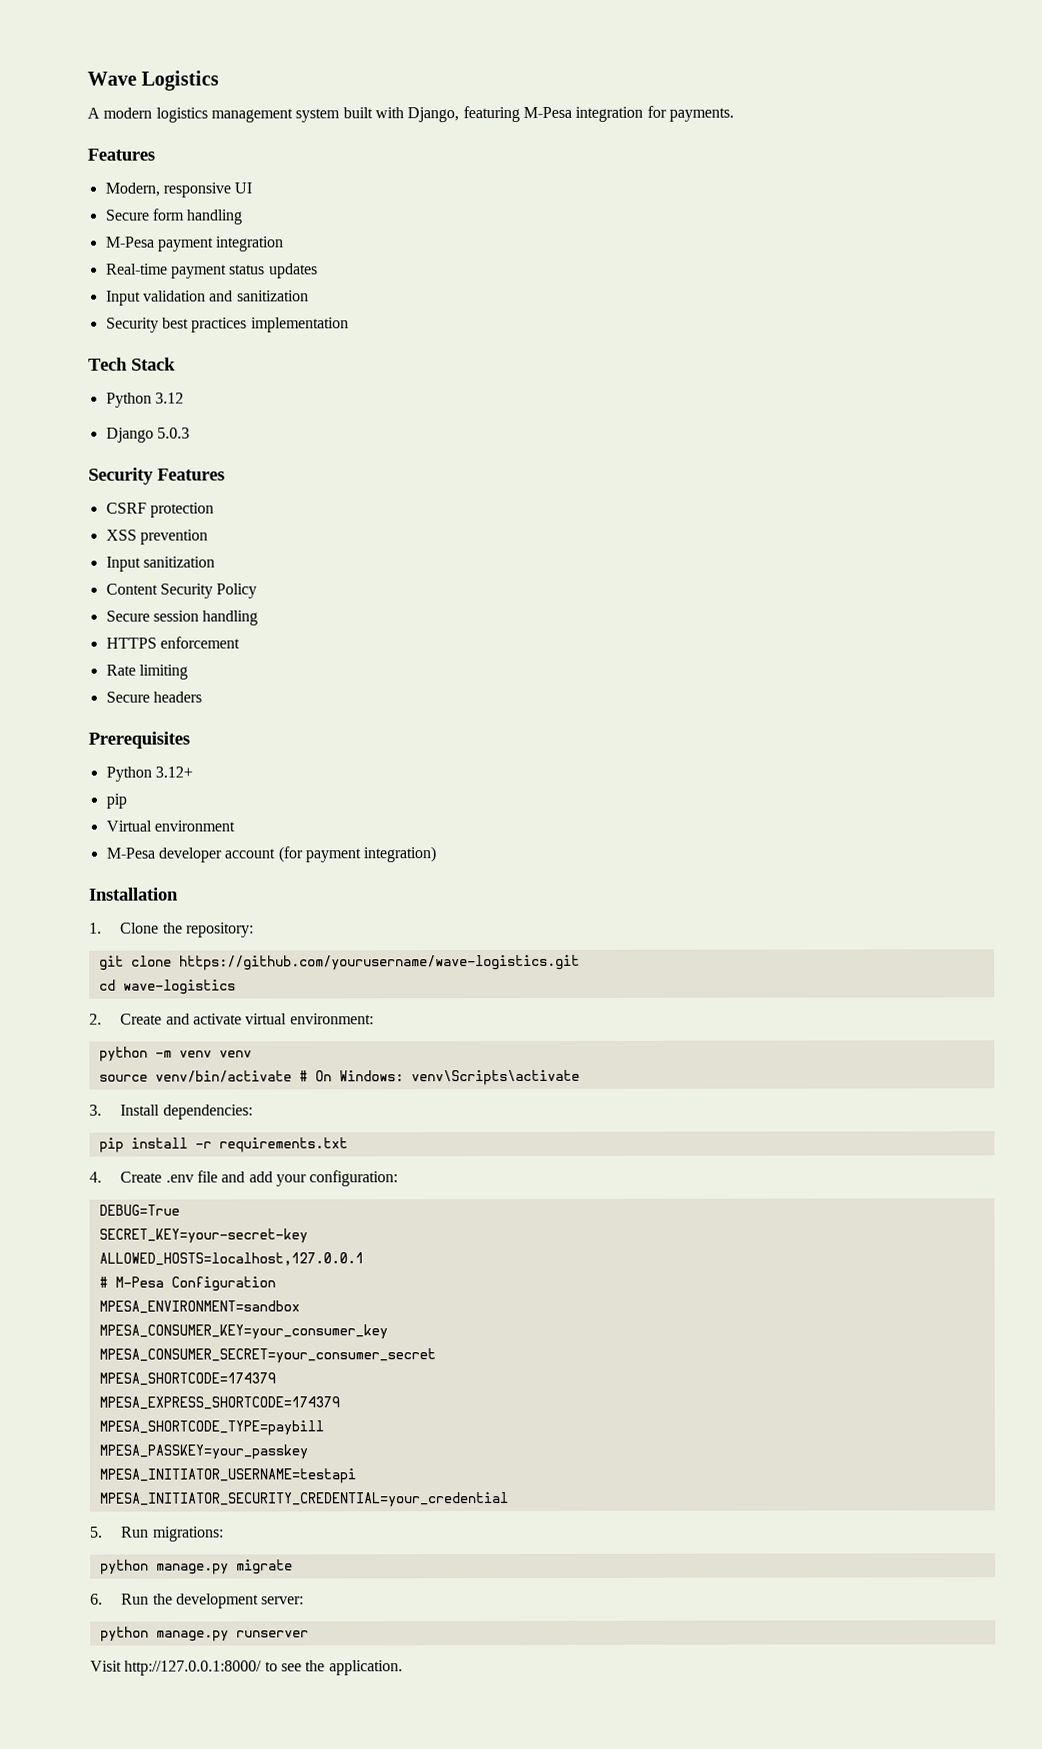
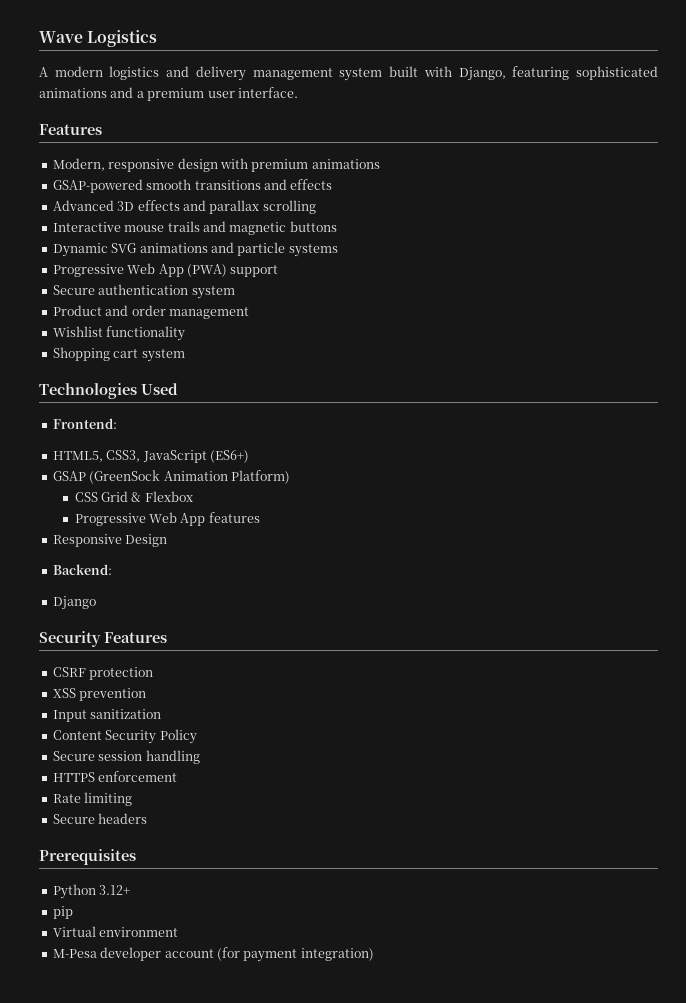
(208, 115) none -> [166,66,246,81] and delivery
[522,105,734,122] [87,148,155,161] [104,182,253,198] [104,208,243,225] [104,236,285,252] [105,263,318,279] [105,290,309,306] [105,317,349,333] [88,357,176,371] [105,392,184,408] M-Pesa integration for payments. // Features // Modern, responsive UI // Secure form handling // M-Pesa payment integration // Real-time payment status updates // Input validation and sanitization // Security best practices implementation // Tech Stack // Python 3.12 -> [576,66,659,80] [39,87,298,101] [39,124,102,135] [52,158,380,172] [52,179,333,193] [52,200,316,214] [52,221,337,235] [52,242,338,257] [52,263,279,277] [52,284,235,299] [52,305,249,319] [52,326,186,341] [52,347,185,362] [39,383,178,399] [52,418,117,429] [52,450,249,463] [52,470,290,484] [74,491,193,502] [74,512,260,526] [52,534,168,547] [52,564,112,575] sophisticated animations and a premium user interface. // Features // Modern, responsive design with premium animations // GSAP-powered smooth transitions and effects // Advanced 3D effects and parallax scrolling // Interactive mouse trails and magnetic buttons // Dynamic SVG animations and particle systems // Progressive Web App (PWA) support // Secure authentication system // Product and order management // Wishlist functionality // Shopping cart system // Technologies Used // Frontend: // HTML5, CSS3, JavaScript (ES6+) // GSAP (GreenSock Animation Platform) // CSS Grid & Flexbox // Progressive Web App features // Responsive Design // Backend:
[156,427,190,439] 5.0.3 -> (96, 603) none
[89,887,179,901] [89,922,255,938] [98,954,580,971] [98,979,236,995] [89,1013,374,1025] [98,1046,252,1062] [98,1069,580,1086] [89,1104,253,1120] [98,1137,348,1153] [89,1170,399,1187] [98,1204,180,1216] [98,1228,308,1244] [98,1252,364,1266] [98,1276,276,1292] [98,1300,300,1314] [98,1324,388,1340] [98,1348,436,1364] [98,1372,276,1386] [98,1396,340,1410] [98,1420,324,1436] [98,1444,308,1460] [98,1468,356,1484] [98,1492,508,1508] [90,1526,224,1542] [99,1559,293,1575] [90,1593,305,1609] [99,1626,309,1642] [90,1660,403,1676] // Installation // 1. Clone the repository: // git clone https://github.com/yourusername/wave-logistics.git // cd wave-logistics // 2. Create and activate virtual environment: // python -m venv venv // source venv/bin/activate # On Windows: venv\Scripts\activate // 3. Install dependencies: // pip install -r requirements.txt // 4. Create .env file and add your configuration: // DEBUG=True // SECRET_KEY=your-secret-key // ALLOWED_HOSTS=localhost,127.0.0.1 // # M-Pesa Configuration // MPESA_ENVIRONMENT=sandbox // MPESA_CONSUMER_KEY=your_consumer_key // MPESA_CONSUMER_SECRET=your_consumer_secret // MPESA_SHORTCODE=174379 // MPESA_EXPRESS_SHORTCODE=174379 // MPESA_SHORTCODE_TYPE=paybill // MPESA_PASSKEY=your_passkey // MPESA_INITIATOR_USERNAME=testapi // MPESA_INITIATOR_SECURITY_CREDENTIAL=your_credential // 5. Run migrations: // python manage.py migrate // 6. Run the development server: // python manage.py runserver // Visit http://127.0.0.1:8000/ to see the application. -> (374, 954) none

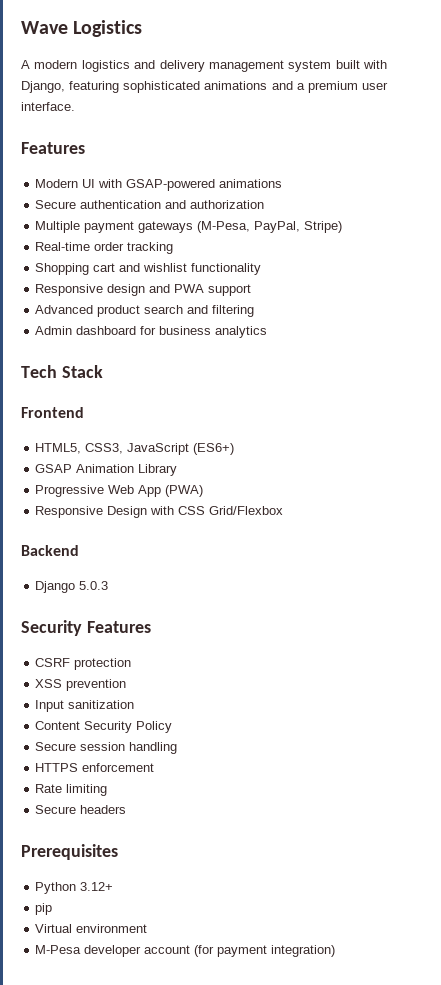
[52,158,380,172] [52,179,333,193] [52,200,316,214] [52,221,337,235] [52,242,338,257] [52,263,279,277] [52,284,235,299] [52,305,249,319] [52,326,186,341] [52,347,185,362] [39,383,178,399] [52,418,117,429] Modern, responsive design with premium animations // GSAP-powered smooth transitions and effects // Advanced 3D effects and parallax scrolling // Interactive mouse trails and magnetic buttons // Dynamic SVG animations and particle systems // Progressive Web App (PWA) support // Secure authentication system // Product and order management // Wishlist functionality // Shopping cart system // Technologies Used // Frontend: -> [35,179,283,191] [35,200,265,209] [35,221,343,233] [35,242,174,254] [35,263,262,275] [35,284,252,296] [35,305,255,317] [35,326,268,338] [21,365,103,378] [21,407,84,418] Modern UI with GSAP-powered animations // Secure authentication and authorization // Multiple payment gateways (M-Pesa, PayPal, Stripe) // Real-time order tracking // Shopping cart and wishlist functionality // Responsive design and PWA support // Advanced product search and filtering // Admin dashboard for business analytics // Tech Stack // Frontend
[89,470,290,484] [74,491,193,502] [74,512,260,526] (GreenSock Animation Platform) // CSS Grid & Flexbox // Progressive Web App features -> [76,464,178,476] [35,485,204,497] Animation Library // Progressive Web App (PWA)
[52,564,112,575] // Backend: -> [150,506,284,515] [21,545,79,556] with CSS Grid/Flexbox // Backend
(96, 603) none -> [79,581,109,590] 5.0.3

